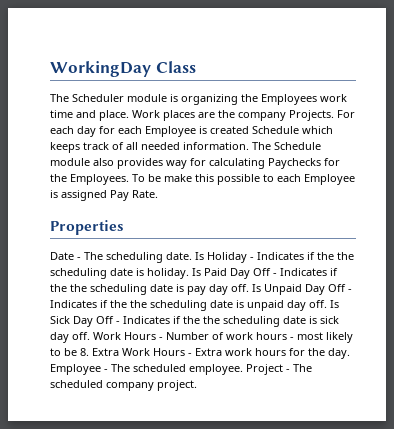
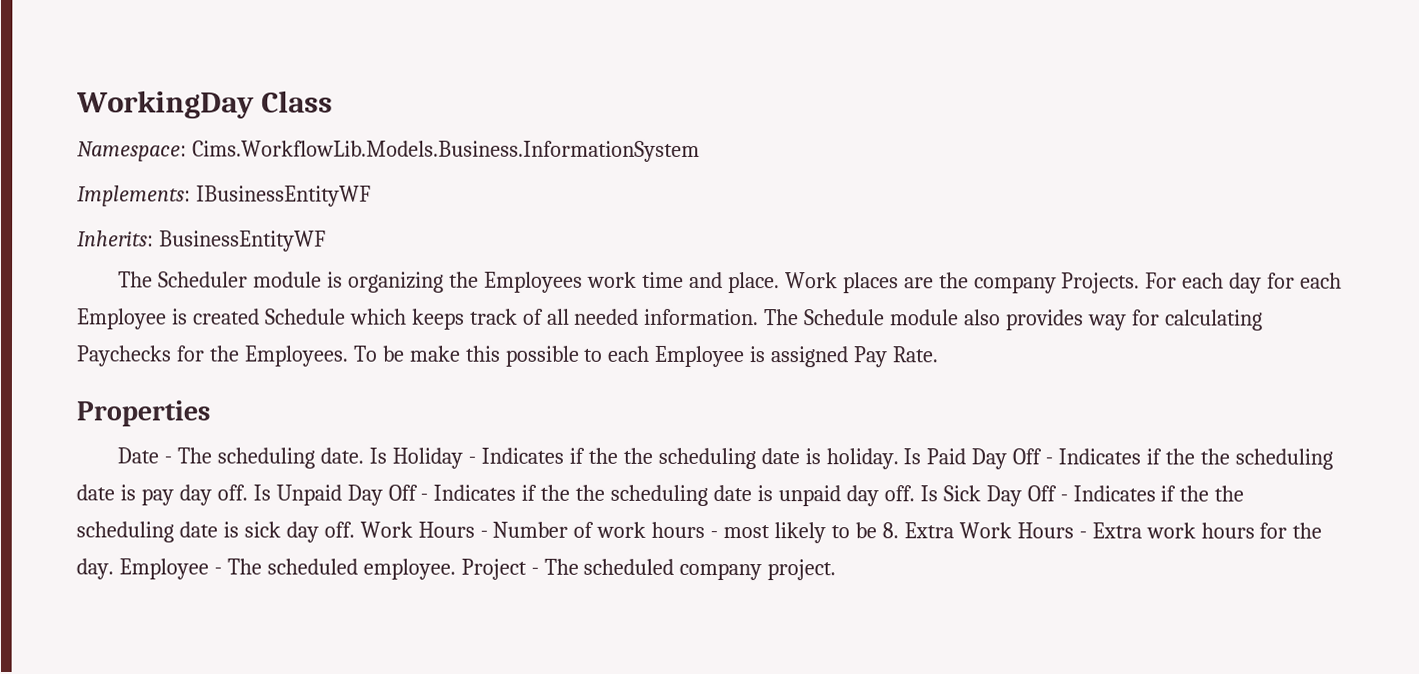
(196, 67) none -> [77,140,700,162] [77,185,371,207] [77,230,326,252] // Namespace: Cims.WorkflowLib.Models.Business.InformationSystem // Implements: IBusinessEntityWF // Inherits: BusinessEntityWF

